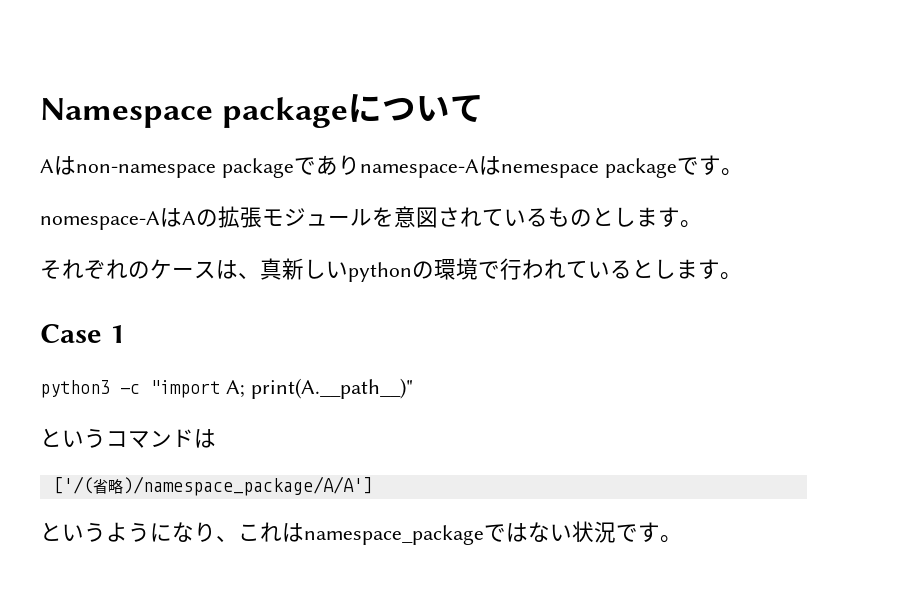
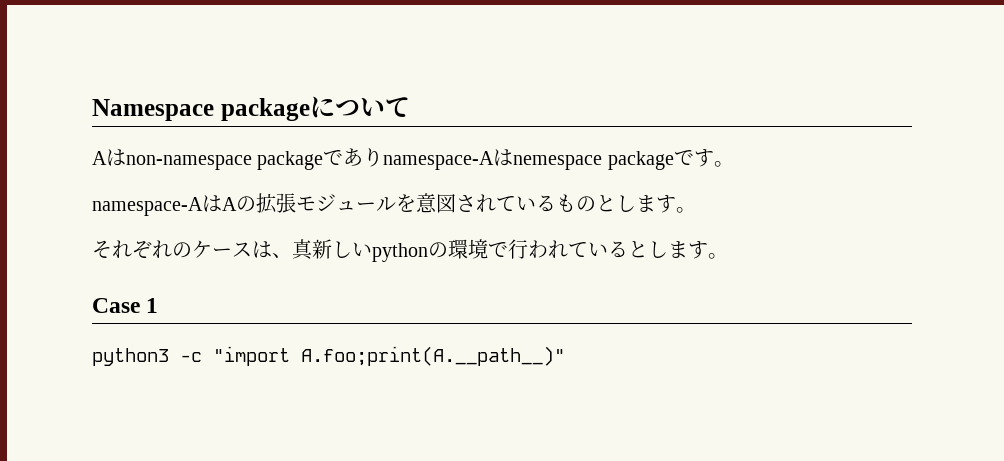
[40,211,160,230] nomespace-A -> [92,197,203,216] namespace-A
[225,378,413,399] [40,428,216,448] [52,476,373,496] [40,521,682,545] A; print(A.__path__)" // というコマンドは // ['/(省略)/namespace_package/A/A'] // というようになり、これはnamespace_packageではない状況です。 -> [301,346,565,366] A.foo;print(A.__path__)"

